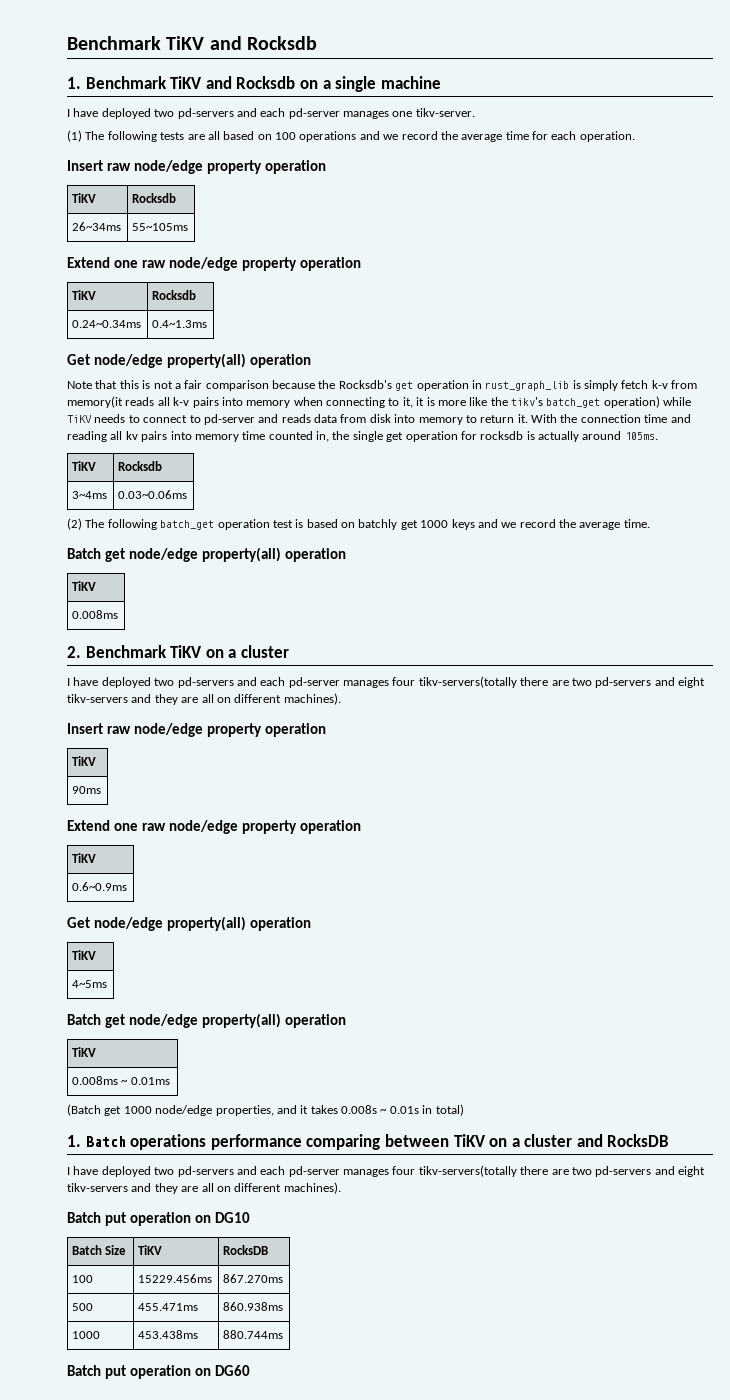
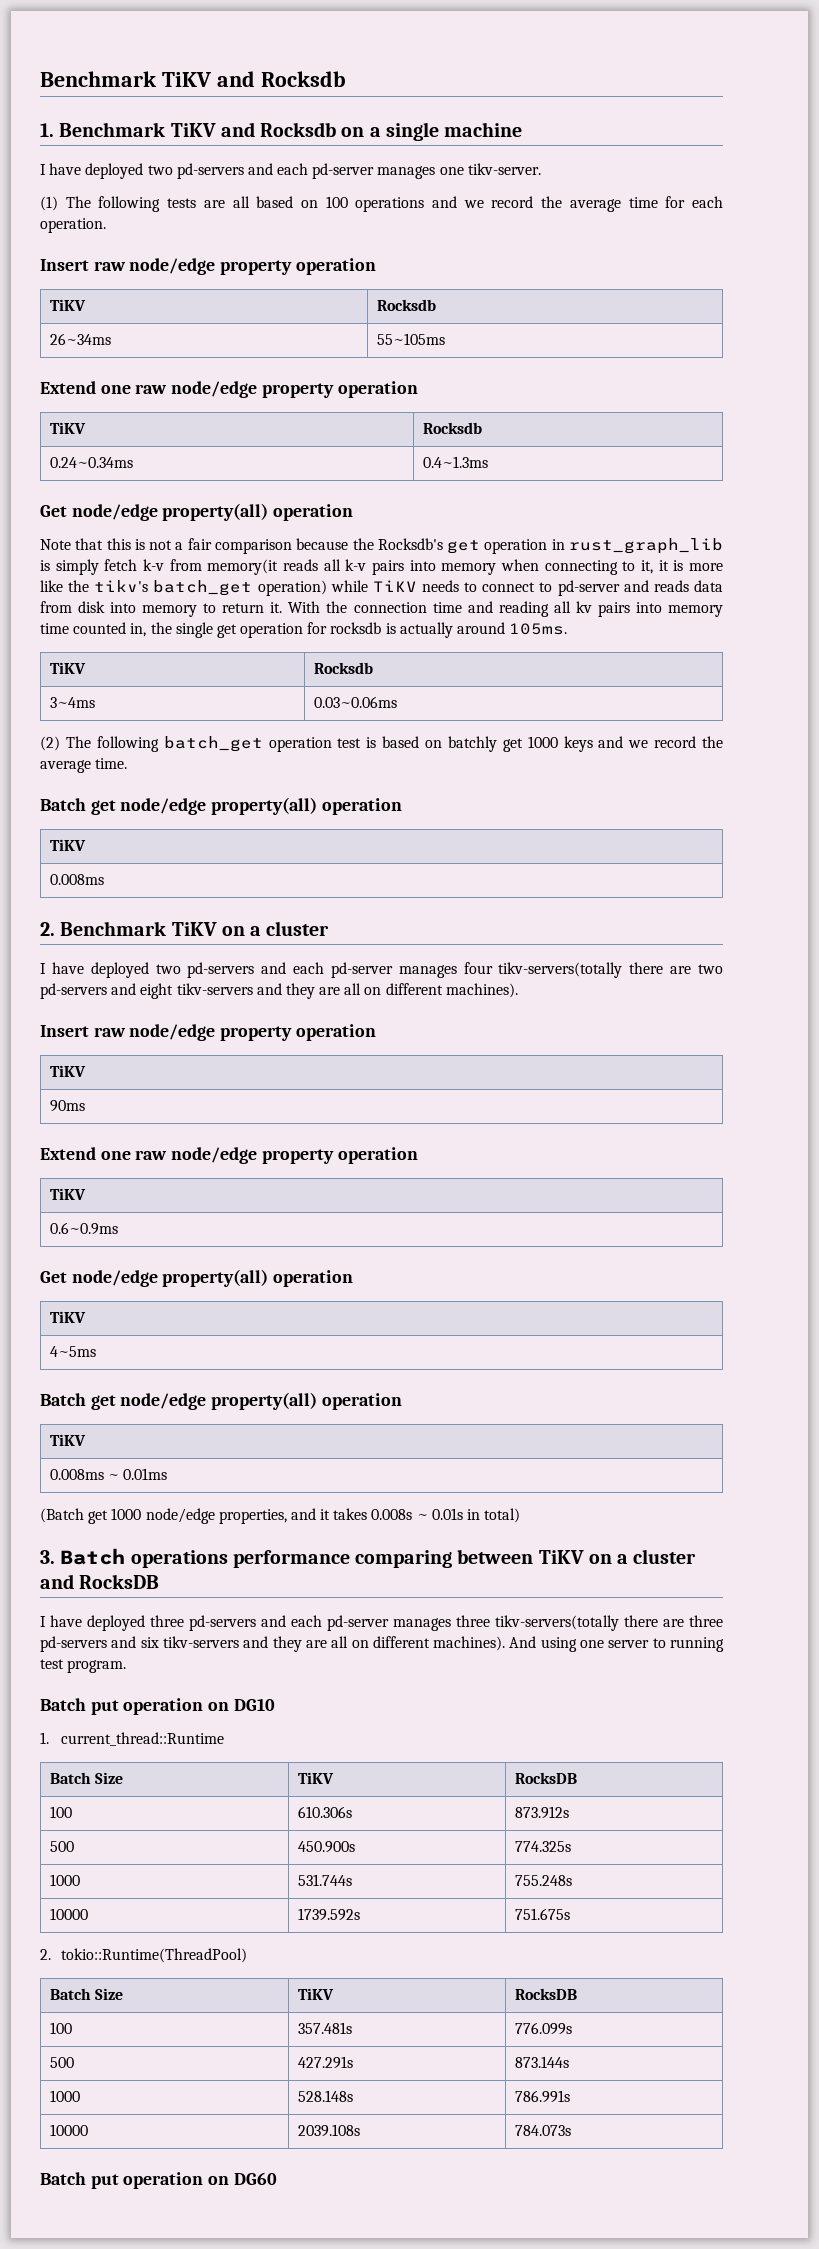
[67,1135,81,1147] 1. -> [40,1550,55,1564] 3.
[154,1165,705,1177] [67,1182,341,1194] two pd-servers and each pd-server manages four tikv-servers(totally there are two pd-servers and eight tikv-servers and they are all on different machines). -> [150,1615,723,1631] [40,1636,724,1652] [40,1659,127,1673] three pd-servers and each pd-server manages three tikv-servers(totally there are three pd-servers and six tikv-servers and they are all on different machines). And using one server to running test program.
[72,1245,127,1255] [138,1245,163,1255] [223,1245,269,1255] [72,1275,94,1283] [138,1274,213,1283] [223,1274,284,1283] [72,1303,94,1311] [138,1303,199,1311] [223,1302,284,1311] [72,1331,101,1339] [138,1330,199,1339] [223,1330,284,1339] // Batch Size | TiKV | RocksDB // 100 | 15229.456ms | 867.270ms // 500 | 455.471ms | 860.938ms // 1000 | 453.438ms | 880.744ms -> [40,1732,224,1746] [49,1772,124,1784] [297,1772,334,1784] [514,1772,577,1784] [49,1806,72,1818] [297,1806,352,1818] [514,1806,569,1819] [49,1841,74,1852] [297,1841,355,1853] [514,1841,571,1852] [49,1874,80,1886] [297,1874,352,1886] [514,1875,572,1886] [49,1908,88,1920] [297,1908,360,1921] [514,1908,570,1920] [40,1948,247,1963] [49,1988,124,2000] [297,1988,334,2000] [514,1988,577,2000] [49,2022,72,2034] [297,2022,352,2034] [514,2022,572,2035] [49,2057,74,2068] [297,2056,353,2069] [514,2056,569,2068] [49,2090,80,2102] [297,2090,353,2102] [514,2090,570,2103] [49,2124,88,2136] [297,2124,360,2137] [514,2125,571,2136] // 1. current_thread::Runtime // Batch Size | TiKV | RocksDB // 100 | 610.306s | 873.912s // 500 | 450.900s | 774.325s // 1000 | 531.744s | 755.248s // 10000 | 1739.592s | 751.675s // 2. tokio::Runtime(ThreadPool) // Batch Size | TiKV | RocksDB // 100 | 357.481s | 776.099s // 500 | 427.291s | 873.144s // 1000 | 528.148s | 786.991s // 10000 | 2039.108s | 784.073s

